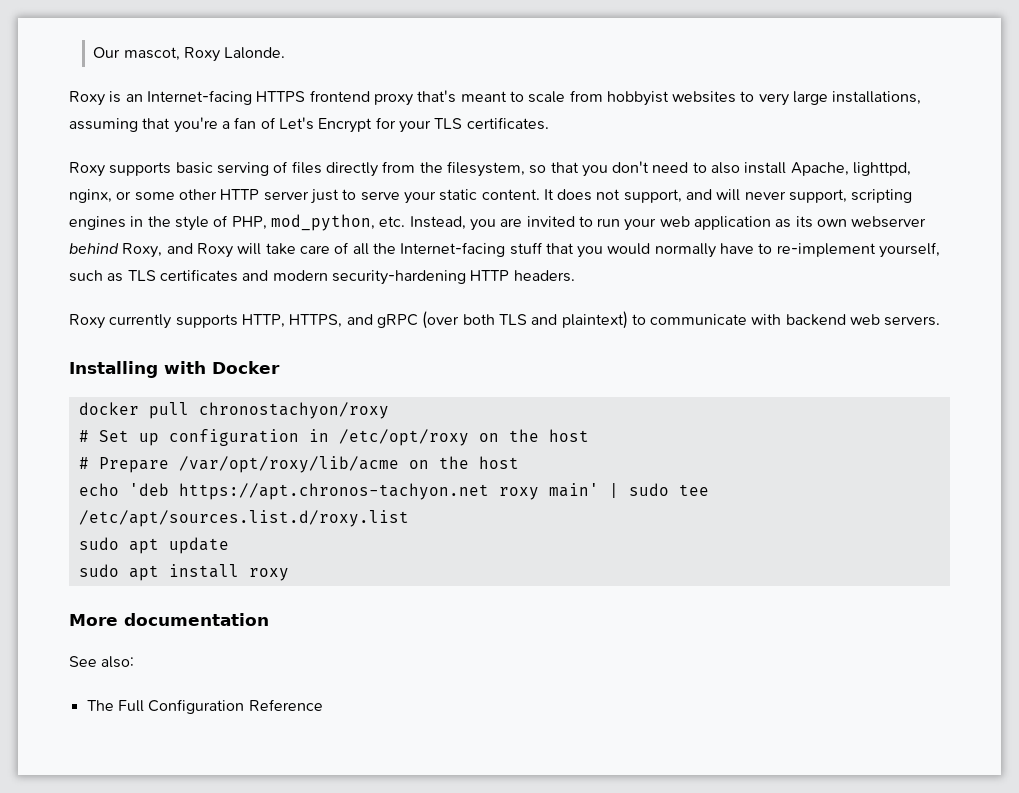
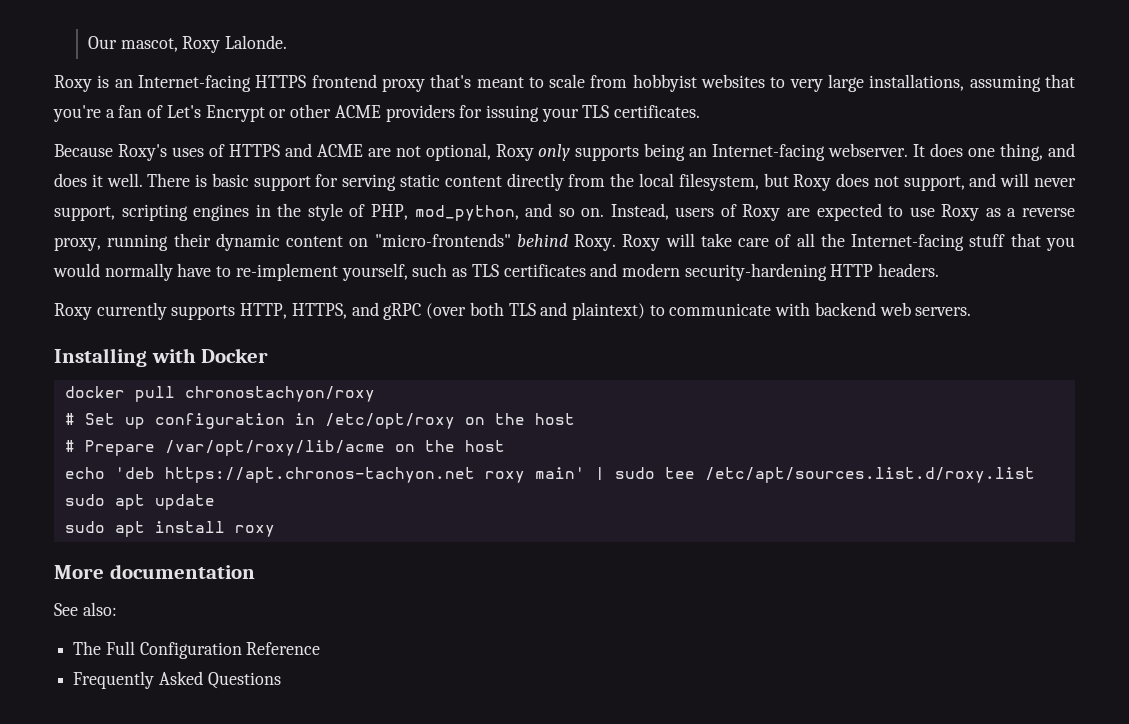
[375,117,549,133] [69,161,912,177] [69,189,554,204] for your TLS certificates. // Roxy supports basic serving of files directly from the filesystem, so that you don't need to also install Apache, lighttpd, nginx, or some other HTTP server just to serve your static content. It -> [269,104,701,122] [54,143,1076,161] [54,173,832,191] or other ACME providers for issuing your TLS certificates. // Because Roxy's uses of HTTPS and ACME are not optional, Roxy only supports being an Internet-facing webserver. It does one thing, and does it well. There is basic support for serving static content directly from the local filesystem, but Roxy
[379,216,927,231] [69,243,193,258] etc. Instead, you are invited to run your web application as its own webserver behind Roxy, and -> [525,203,1076,221] [54,233,617,251] and so on. Instead, users of Roxy are expected to use Roxy as a reverse proxy, running their dynamic content on "micro-frontends" behind Roxy.
(323, 705) none -> [73,671,281,689] // Frequently Asked Questions

